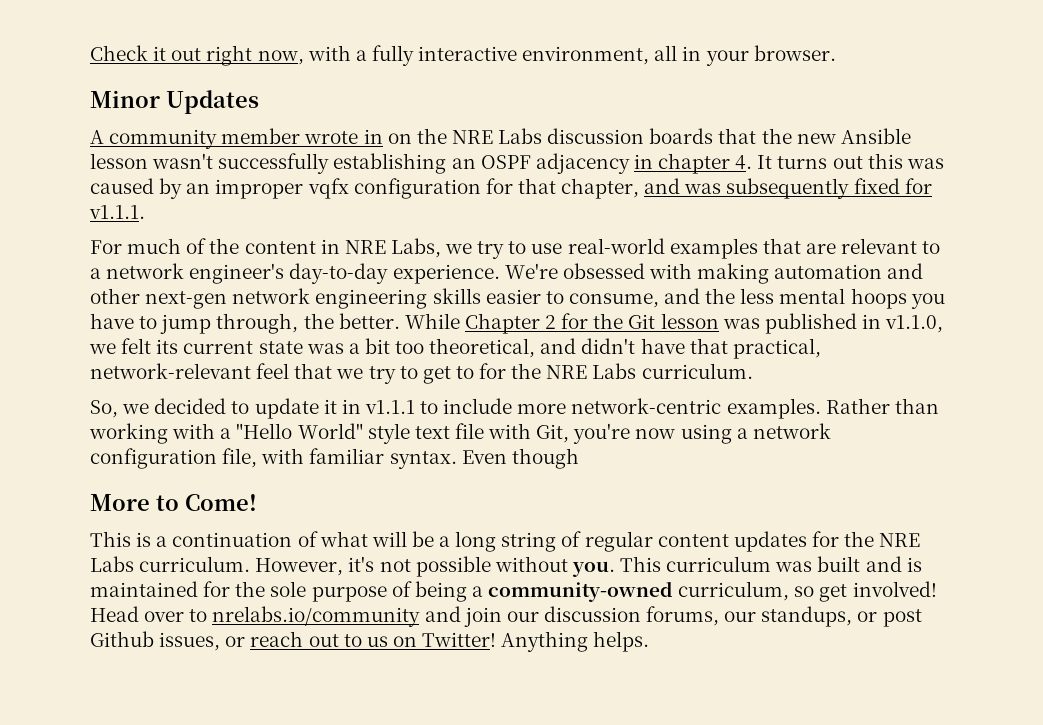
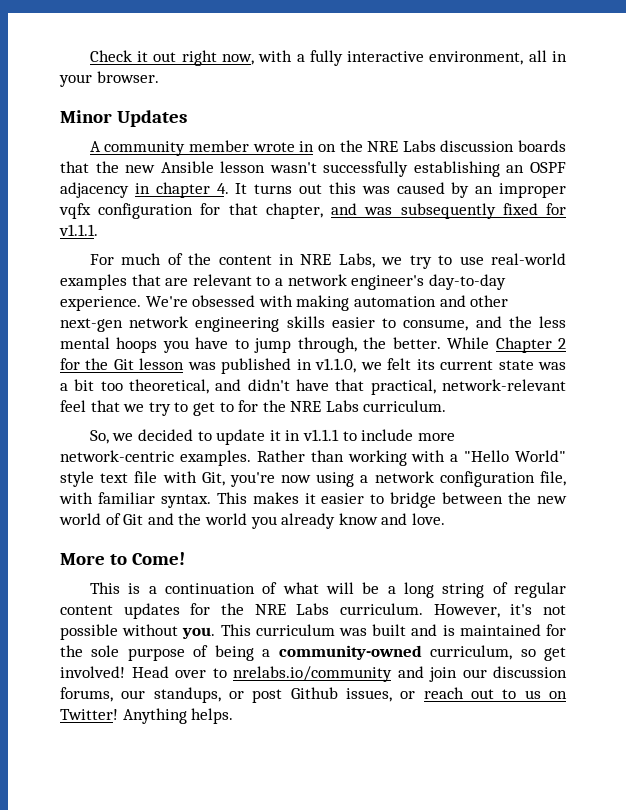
[461,448,579,469] Even though -> [216,492,568,508] [59,513,445,529] This makes it easier to bridge between the new world of Git and the world you already know and love.

